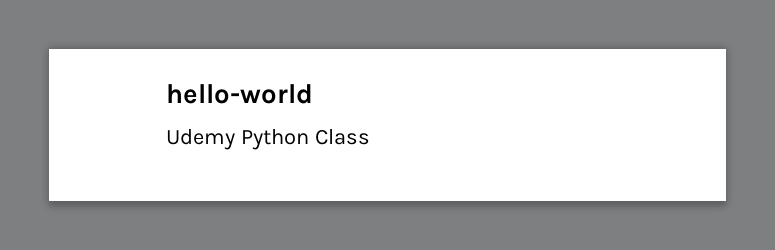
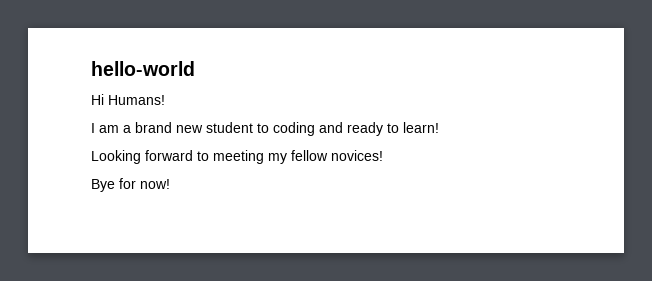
[166,129,370,150] Udemy Python Class -> [91,94,165,105] [91,122,439,136] [91,150,383,164] [91,178,170,192] Hi Humans! // I am a brand new student to coding and ready to learn! // Looking forward to meeting my fellow novices! // Bye for now!

